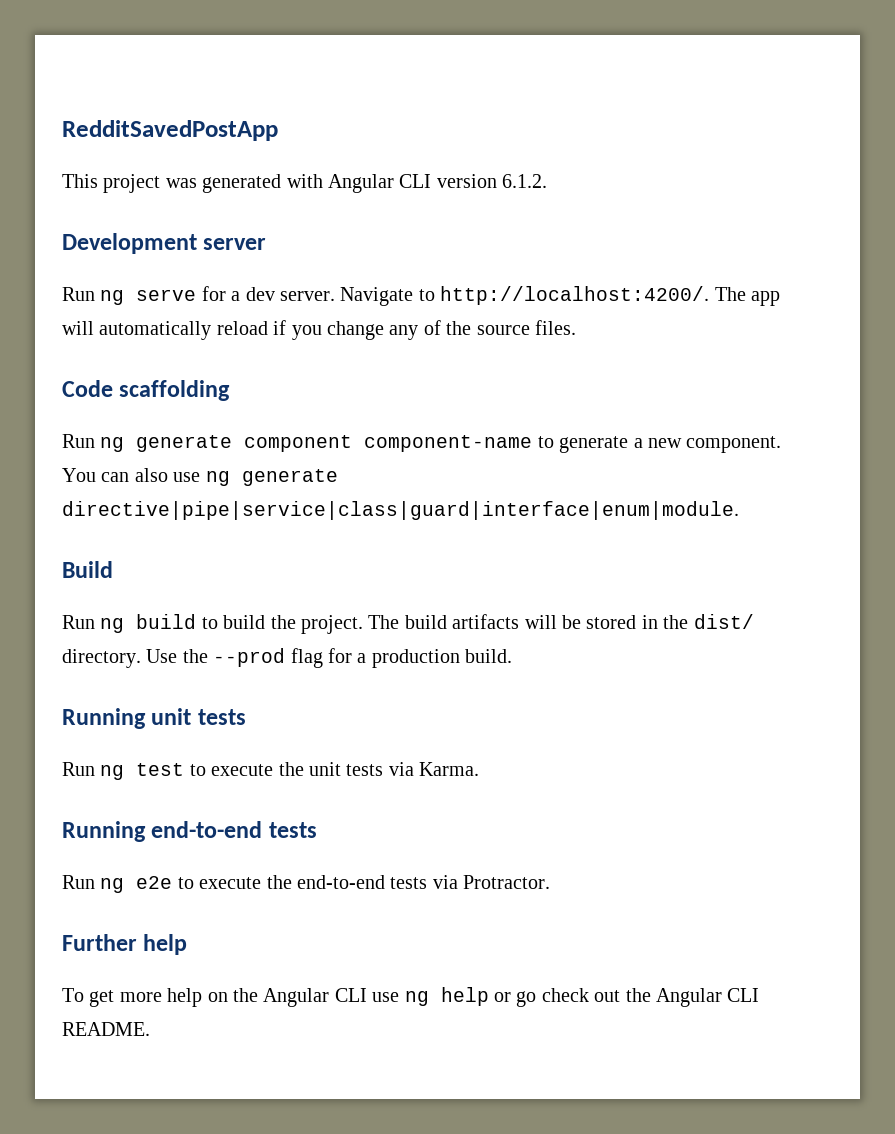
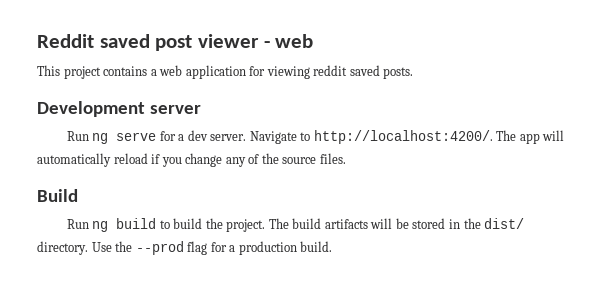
[62,120,278,141] [62,174,548,193] RedditSavedPostApp // This project was generated with Angular CLI version 6.1.2. -> [37,34,314,51] [37,65,414,79] Reddit saved post viewer - web // This project contains a web application for viewing reddit saved posts.
[62,380,231,401] [62,434,782,453] [62,468,338,486] [62,501,739,520] // Code scaffolding // Run ng generate component component-name to generate a new component. You can also use ng generate directive|pipe|service|class|guard|interface|enum|module. -> (346, 158) none
[62,708,246,729] [62,762,480,780] [62,821,317,842] [62,875,551,893] [62,934,188,955] [62,987,760,1007] [62,1022,150,1036] // Running unit tests // Run ng test to execute the unit tests via Karma. // Running end-to-end tests // Run ng e2e to execute the end-to-end tests via Protractor. // Further help // To get more help on the Angular CLI use ng help or go check out the Angular CLI README. -> (333, 246) none

